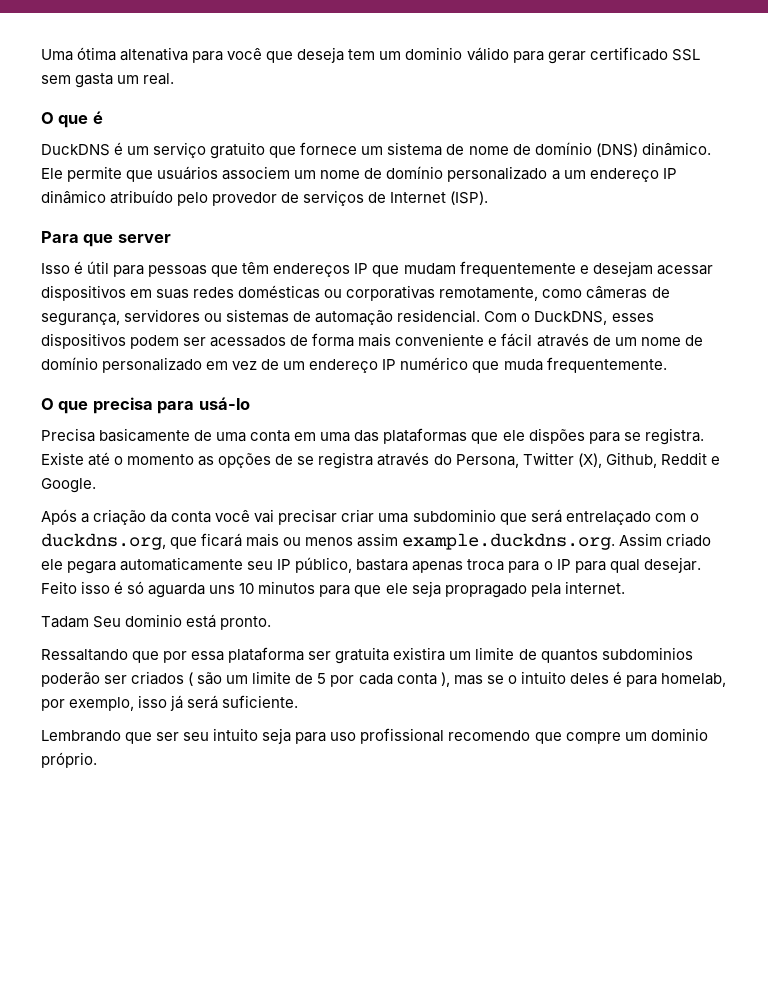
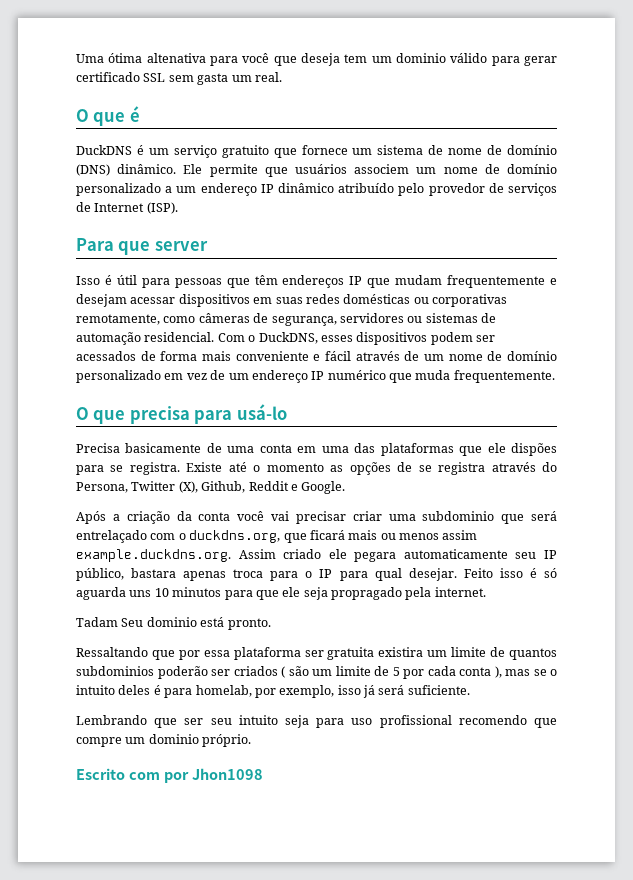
(97, 760) none -> [76,768,263,783] // Escrito com por Jhon1098

